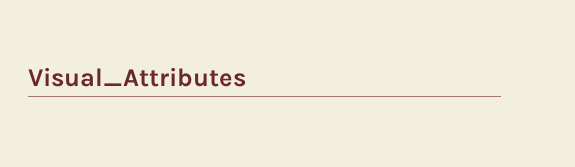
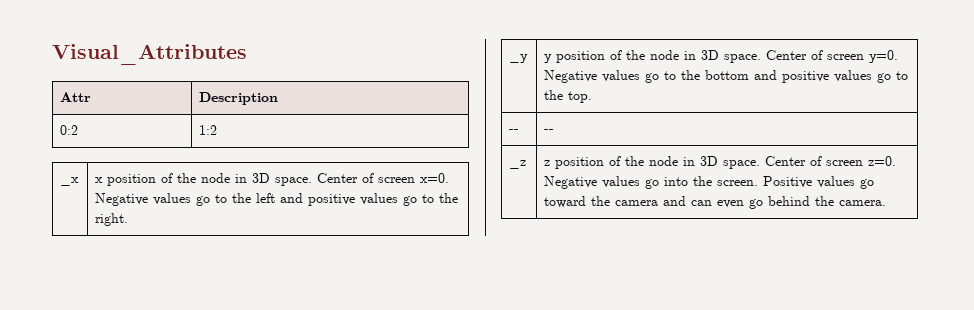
(246, 77) none -> [60,92,92,102] [199,92,279,105] [60,125,79,135] [199,125,218,135] [60,177,80,186] [95,173,450,186] [95,193,459,206] [95,213,129,226] [509,54,529,63] [544,50,899,63] [544,70,909,83] [544,90,593,103] [509,129,520,133] [544,129,555,133] [509,160,527,169] [544,156,897,169] [544,176,875,189] [544,196,887,209] // Attr | Description // 0:2 | 1:2 // _x | x position of the node in 3D space. Center of screen x=0. Negative values go to the left and positive values go to the right. // _y | y position of the node in 3D space. Center of screen y=0. Negative values go to the bottom and positive values go to the top. // -- | -- // _z | z position of the node in 3D space. Center of screen z=0. Negative values go into the screen. Positive values go toward the camera and can even go behind the camera.

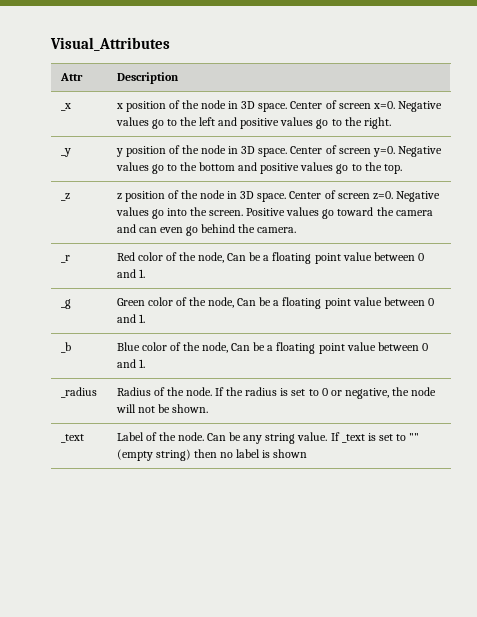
[60,125,79,135] [199,125,218,135] // 0:2 | 1:2 -> (179, 78) none
[509,129,520,133] [544,129,555,133] // -- | -- -> (402, 169) none
(887, 203) none -> [60,255,70,263] [116,252,424,264] [116,269,145,278] [60,299,71,309] [116,297,434,309] [116,314,145,323] [60,342,71,353] [116,342,428,354] [116,359,145,368] [60,387,97,398] [116,387,437,399] [115,404,208,413] [60,434,84,443] [116,432,420,444] [116,449,308,461] // _r | Red color of the node, Can be a floating point value between 0 and 1. // _g | Green color of the node, Can be a floating point value between 0 and 1. // _b | Blue color of the node, Can be a floating point value between 0 and 1. // _radius | Radius of the node. If the radius is set to 0 or negative, the node will not be shown. // _text | Label of the node. Can be any string value. If _text is set to "" (empty string) then no label is shown

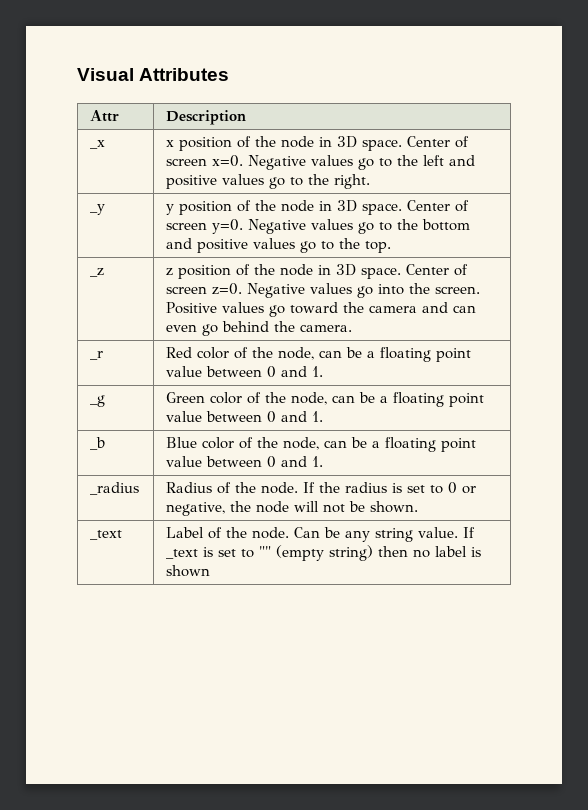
[50,37,170,51] Visual_Attributes -> [77,68,230,81] Visual Attributes
[227,253,247,261] Can -> [319,350,343,358] can
[237,298,257,306] Can -> [332,395,356,403] can
[231,343,251,351] Can -> [324,440,348,448] can

